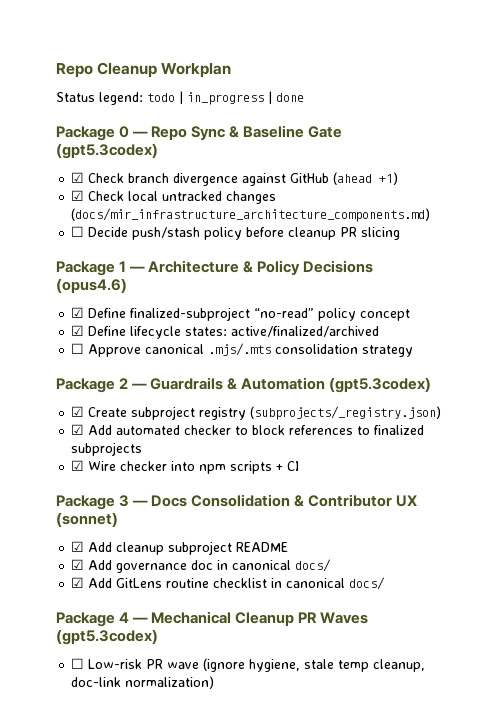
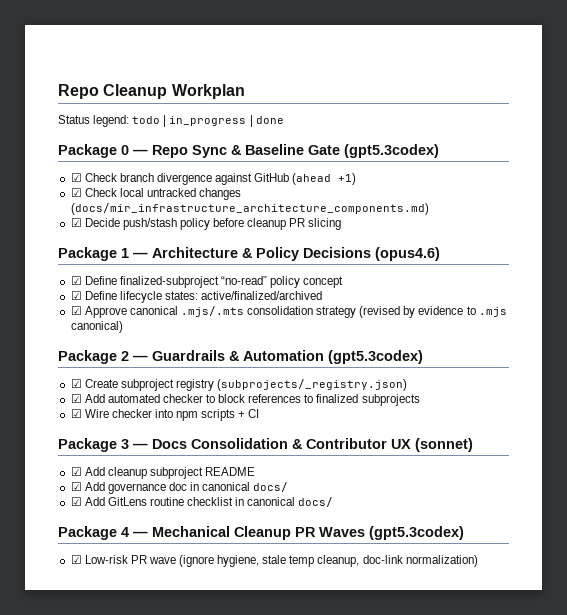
[71,226,85,237] ☐ -> [70,218,82,227] ☑
[71,343,85,354] ☐ -> [70,306,82,315] ☑
(414, 351) none -> [359,306,507,318] [70,321,123,333] (revised by evidence to .mjs canonical)
[71,658,85,669] ☐ -> [70,555,82,564] ☑

